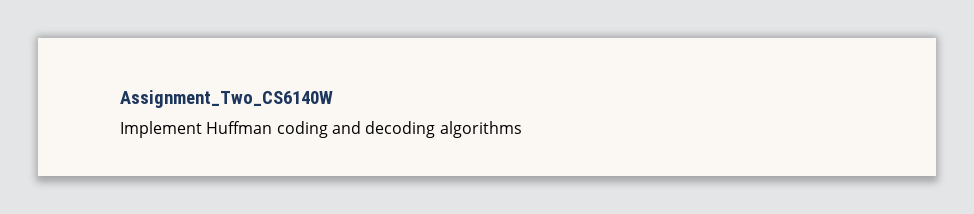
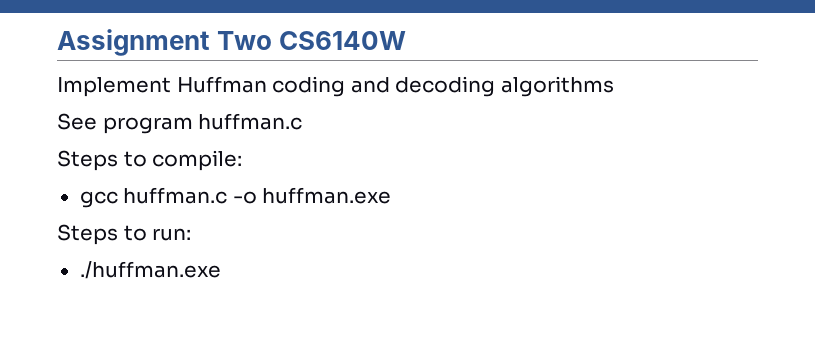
[120,90,333,108] Assignment_Two_CS6140W -> [57,29,407,56] Assignment Two CS6140W
(522, 129) none -> [57,113,303,134] [57,150,243,171] [79,187,392,208] [57,224,192,245] [79,261,221,279] // See program huffman.c // Steps to compile: // gcc huffman.c -o huffman.exe // Steps to run: // ./huffman.exe

